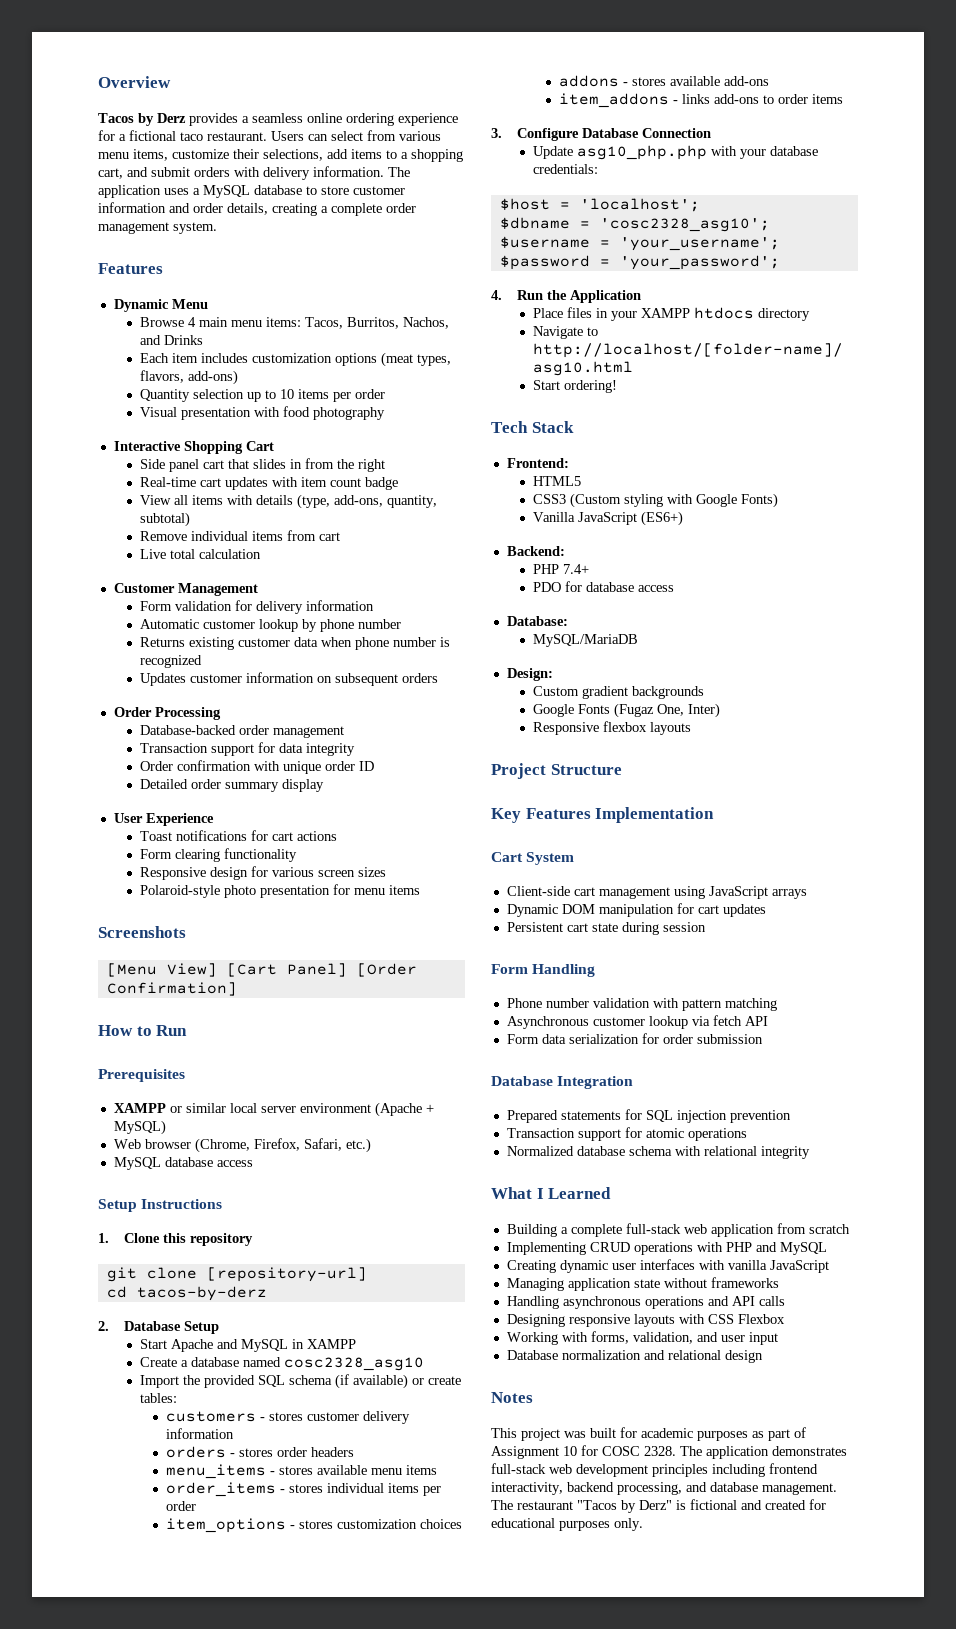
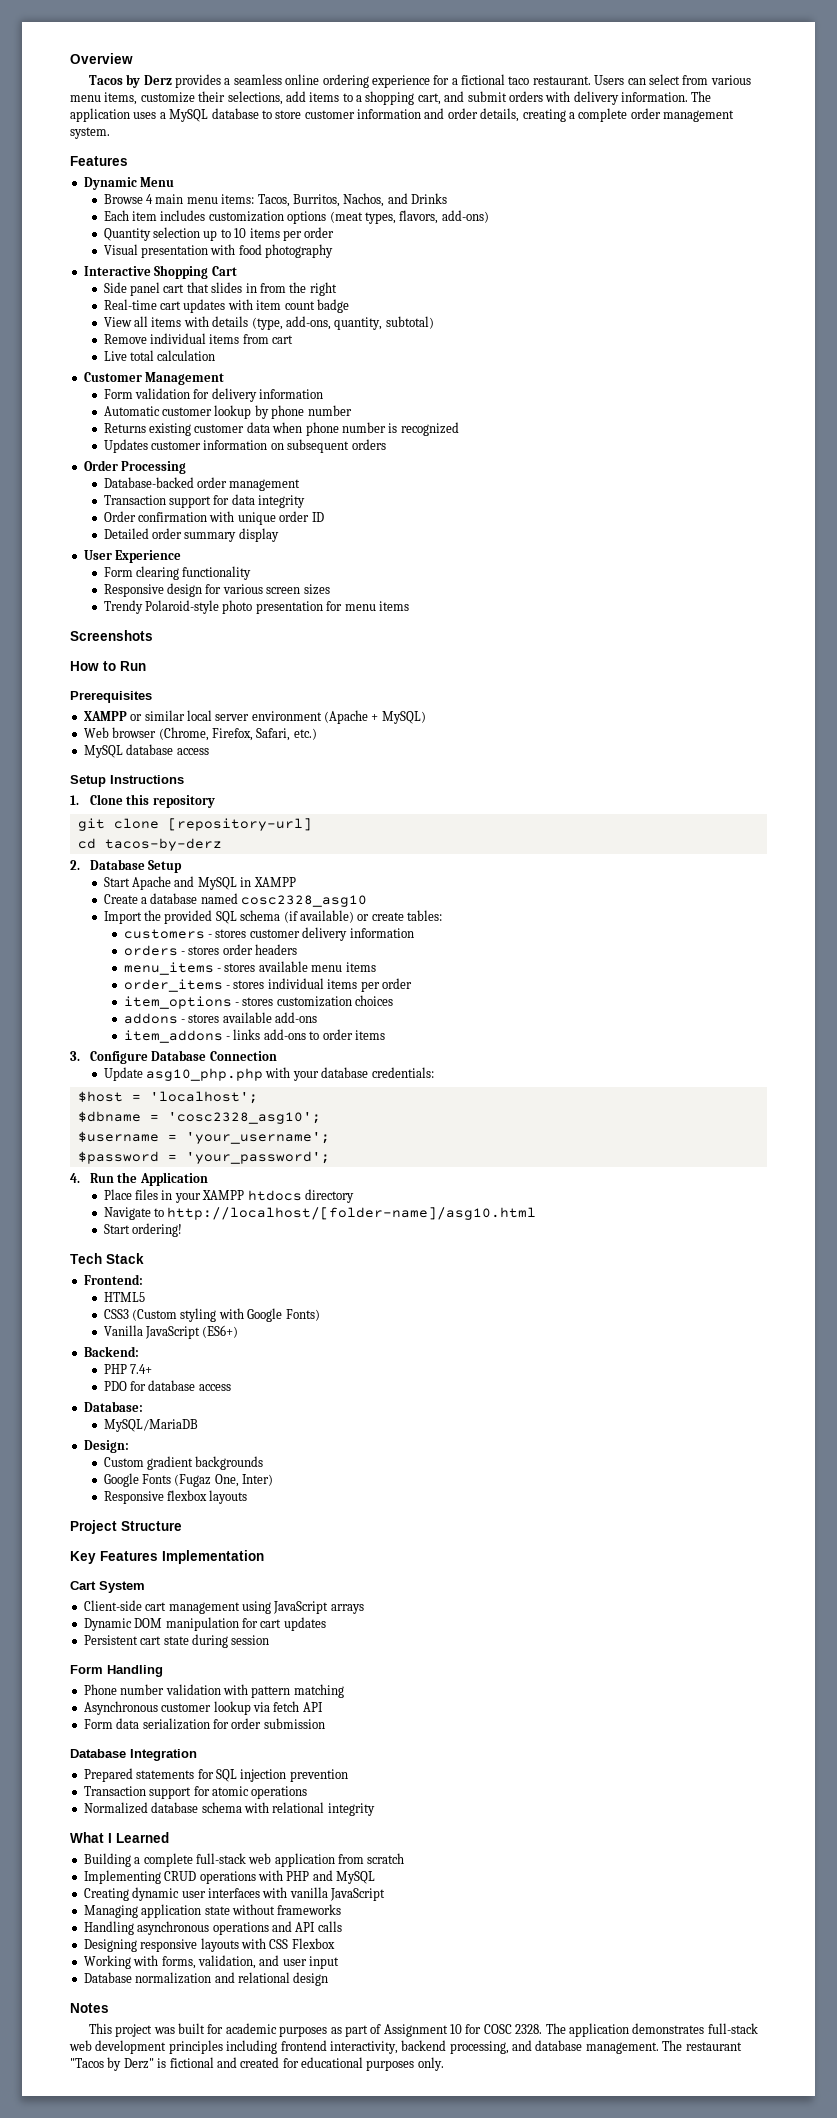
[140,830,338,841] // Toast notifications for cart actions -> (182, 556) none
(387, 872) none -> [103,600,143,614] Trendy
[106,963,417,977] [106,982,237,996] // [Menu View] [Cart Panel] [Order Confirmation] -> (153, 635) none

